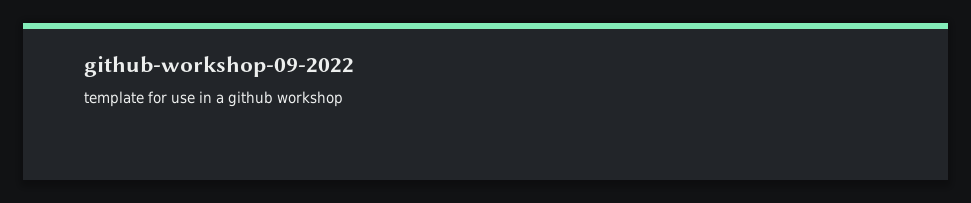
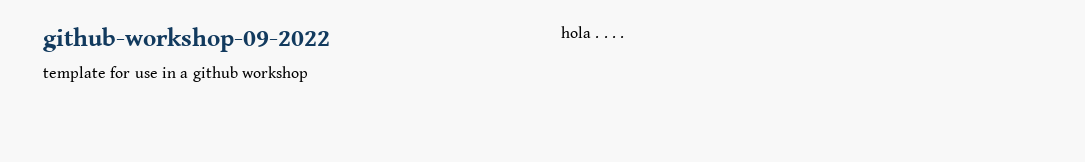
(343, 99) none -> [561,26,625,38] // hola . . . .

